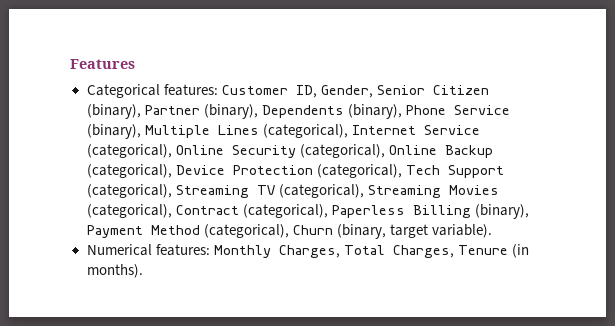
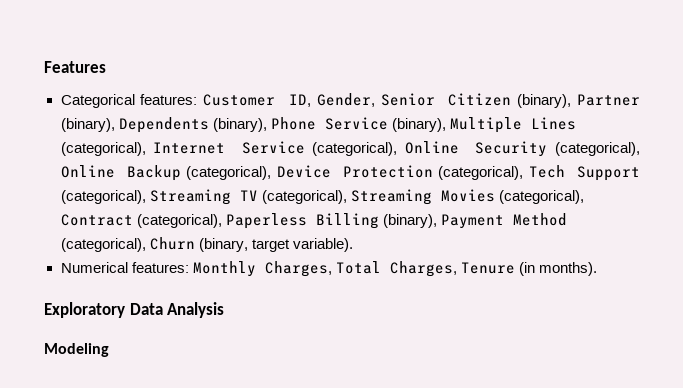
(143, 271) none -> [44,302,225,318] [44,343,109,357] // Exploratory Data Analysis // Modeling

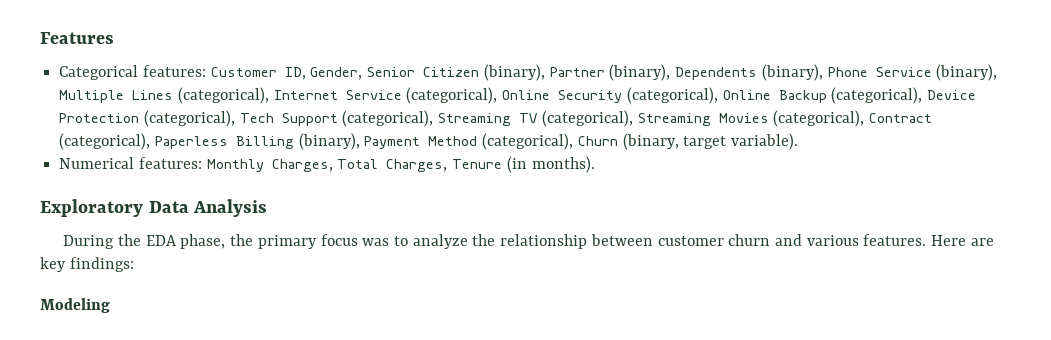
(225, 310) none -> [63,234,994,249] [40,257,134,272] // During the EDA phase, the primary focus was to analyze the relationship between customer churn and various features. Here are key findings:

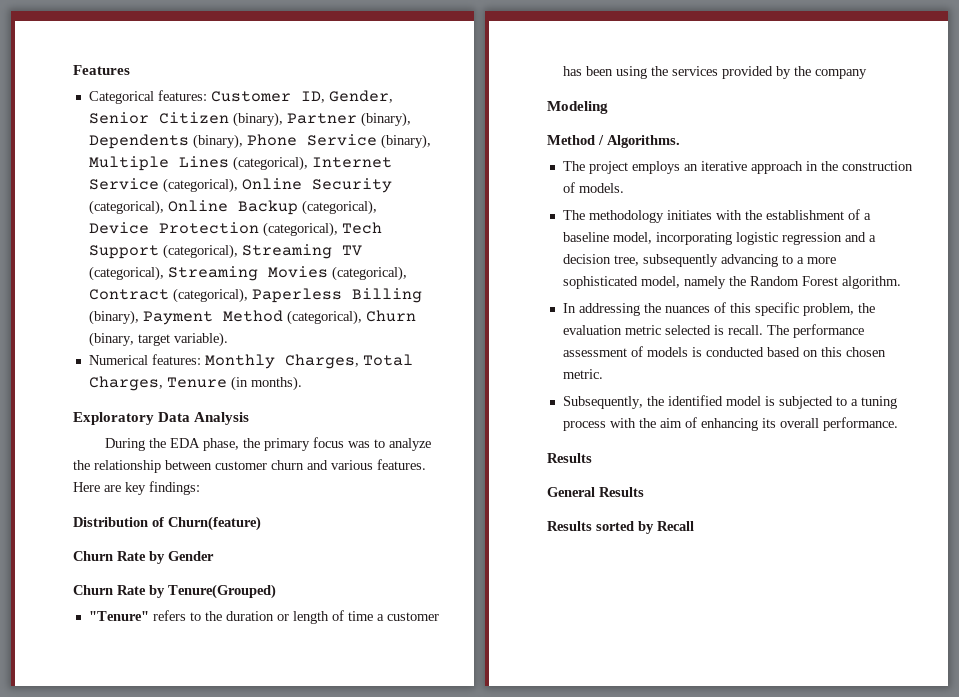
[40,298,110,313] Modeling -> [73,516,261,531] [73,551,214,564] [73,584,276,599] [88,610,439,624] [562,66,867,79] [547,101,608,114] [547,135,680,148] [562,161,913,174] [562,182,624,193] [562,209,871,223] [562,232,876,245] [562,254,836,267] [562,276,901,289] [562,302,875,316] [562,324,864,338] [562,346,886,357] [562,369,603,379] [562,395,897,409] [562,417,898,431] [547,453,592,463] [547,487,644,497] [547,521,694,534] Distribution of Churn(feature) // Churn Rate by Gender // Churn Rate by Tenure(Grouped) // "Tenure" refers to the duration or length of time a customer has been using the services provided by the company // Modeling // Method / Algorithms. // The project employs an iterative approach in the construction of models. // The methodology initiates with the establishment of a baseline model, incorporating logistic regression and a decision tree, subsequently advancing to a more sophisticated model, namely the Random Forest algorithm. // In addressing the nuances of this specific problem, the evaluation metric selected is recall. The performance assessment of models is conducted based on this chosen metric. // Subsequently, the identified model is subjected to a tuning process with the aim of enhancing its overall performance. // Results // General Results // Results sorted by Recall

